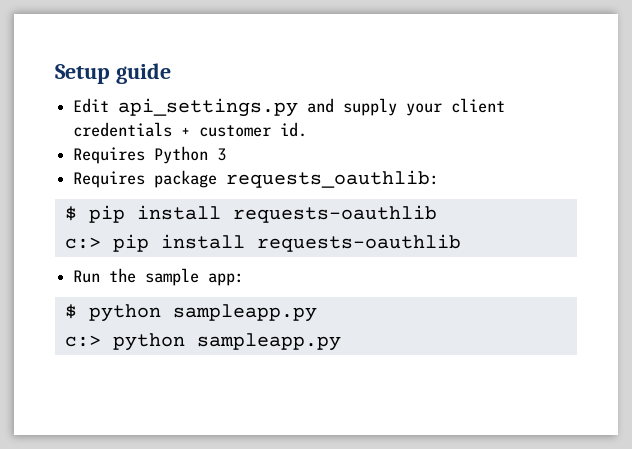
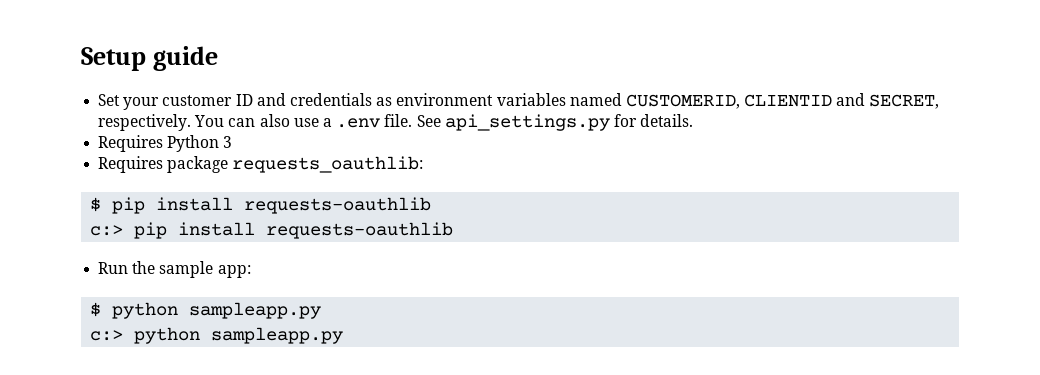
[73,98,506,117] [73,122,308,137] Edit api_settings.py and supply your client credentials + customer id. -> [98,93,940,110] [98,114,694,131] Set your customer ID and credentials as environment variables named CUSTOMERID, CLIENTID and SECRET, respectively. You can also use a .env file. See api_settings.py for details.

